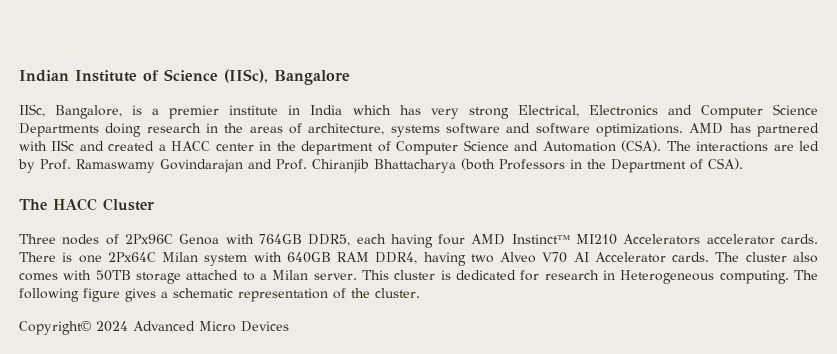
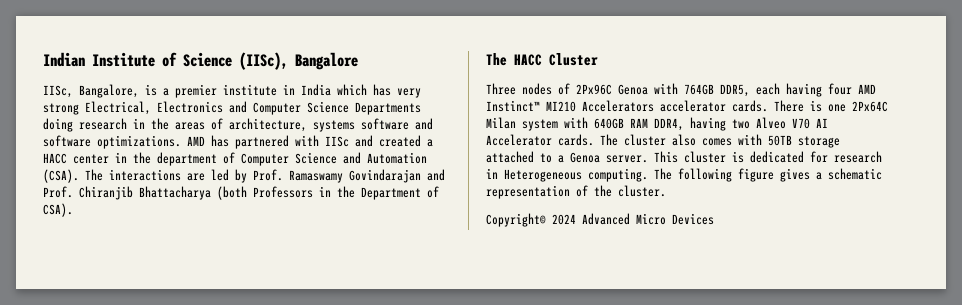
[272,270,309,280] Milan -> [570,152,600,163] Genoa

